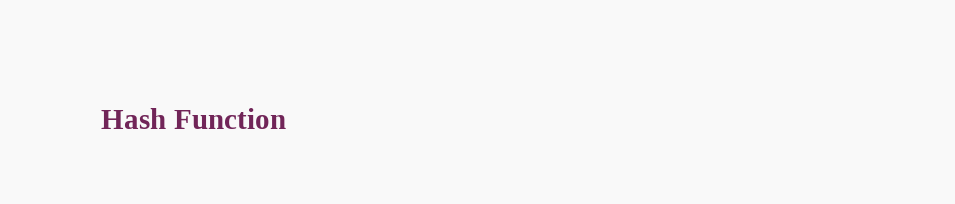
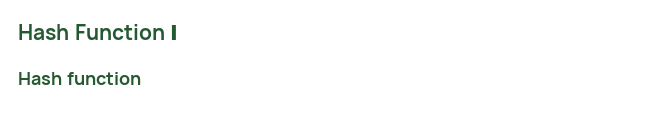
(286, 118) none -> [170,25,179,40] [18,72,141,85] Ⅰ // Hash function

